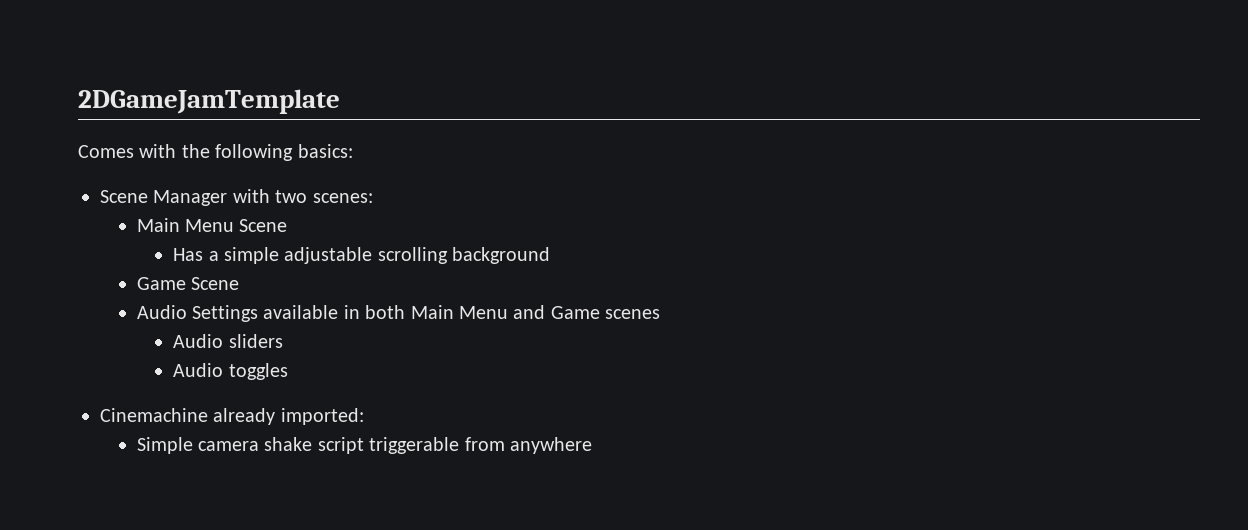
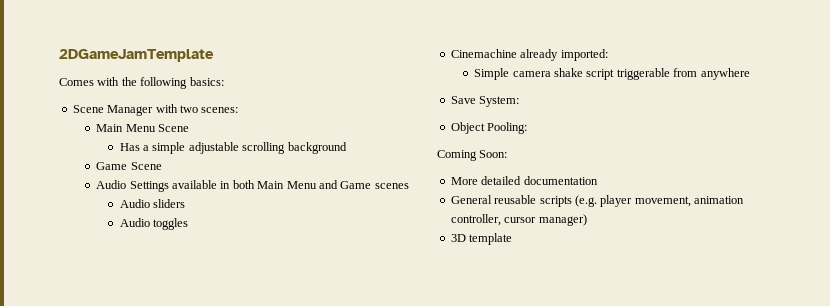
(593, 445) none -> [450,96,520,107] [450,122,528,134] [437,150,508,161] [450,176,598,185] [450,195,744,207] [450,214,587,226] [450,233,513,245] // Save System: // Object Pooling: // Coming Soon: // More detailed documentation // General reusable scripts (e.g. player movement, animation controller, cursor manager) // 3D template

